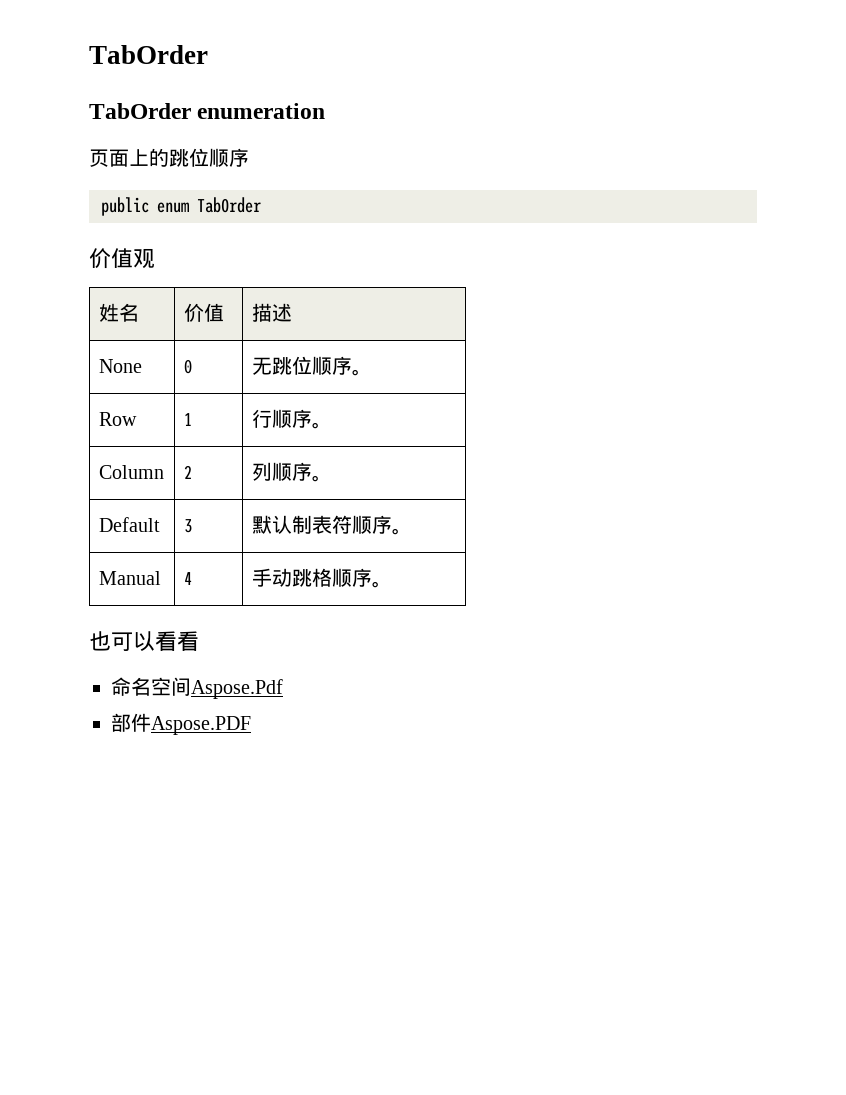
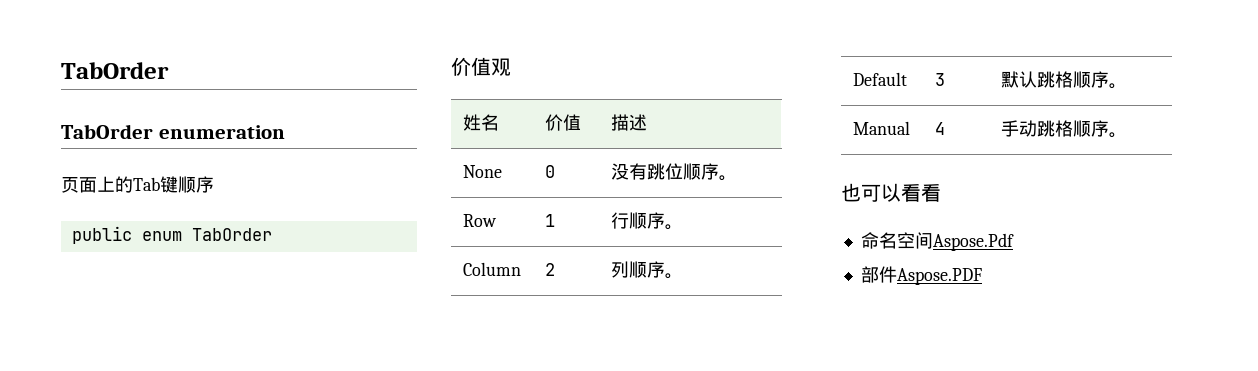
[169,148,209,167] 跳位 -> [133,176,178,193] Tab键
[251,357,272,375] 无 -> [610,163,647,180] 没有
[291,515,352,534] 制表符 -> [1036,71,1073,88] 跳格

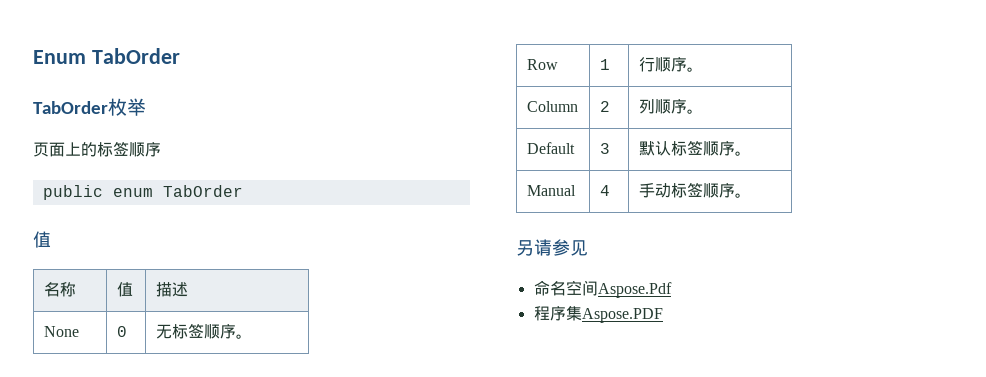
(61, 70) none -> [33,50,86,64] Enum
[158,125,285,139] enumeration -> [108,98,146,116] 枚举
[133,176,178,193] Tab键 -> [97,141,129,157] 标签
[451,57,511,76] [462,114,499,131] [544,114,563,131] 价值观 // 姓名 | 价 -> [33,231,51,248] [43,282,76,297] 值 // 名称 |
[610,163,683,180] 没有跳位 -> [155,323,204,339] 无标签
[1036,71,1073,88] 跳格 -> [670,140,703,156] 标签
[1036,120,1127,138] [841,183,941,202] 跳格顺序。 // 也可以看看 -> [670,182,751,198] [516,239,588,256] 标签顺序。 // 另请参见
[860,266,897,283] 部件 -> [533,306,582,321] 程序集

